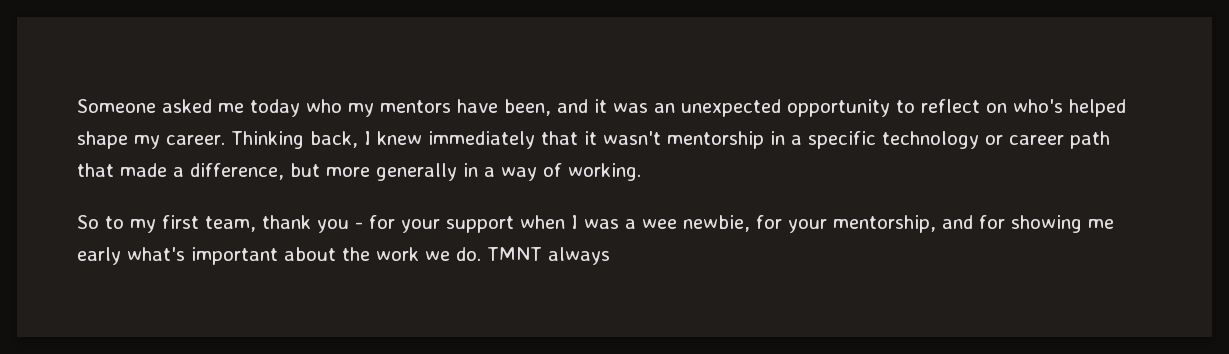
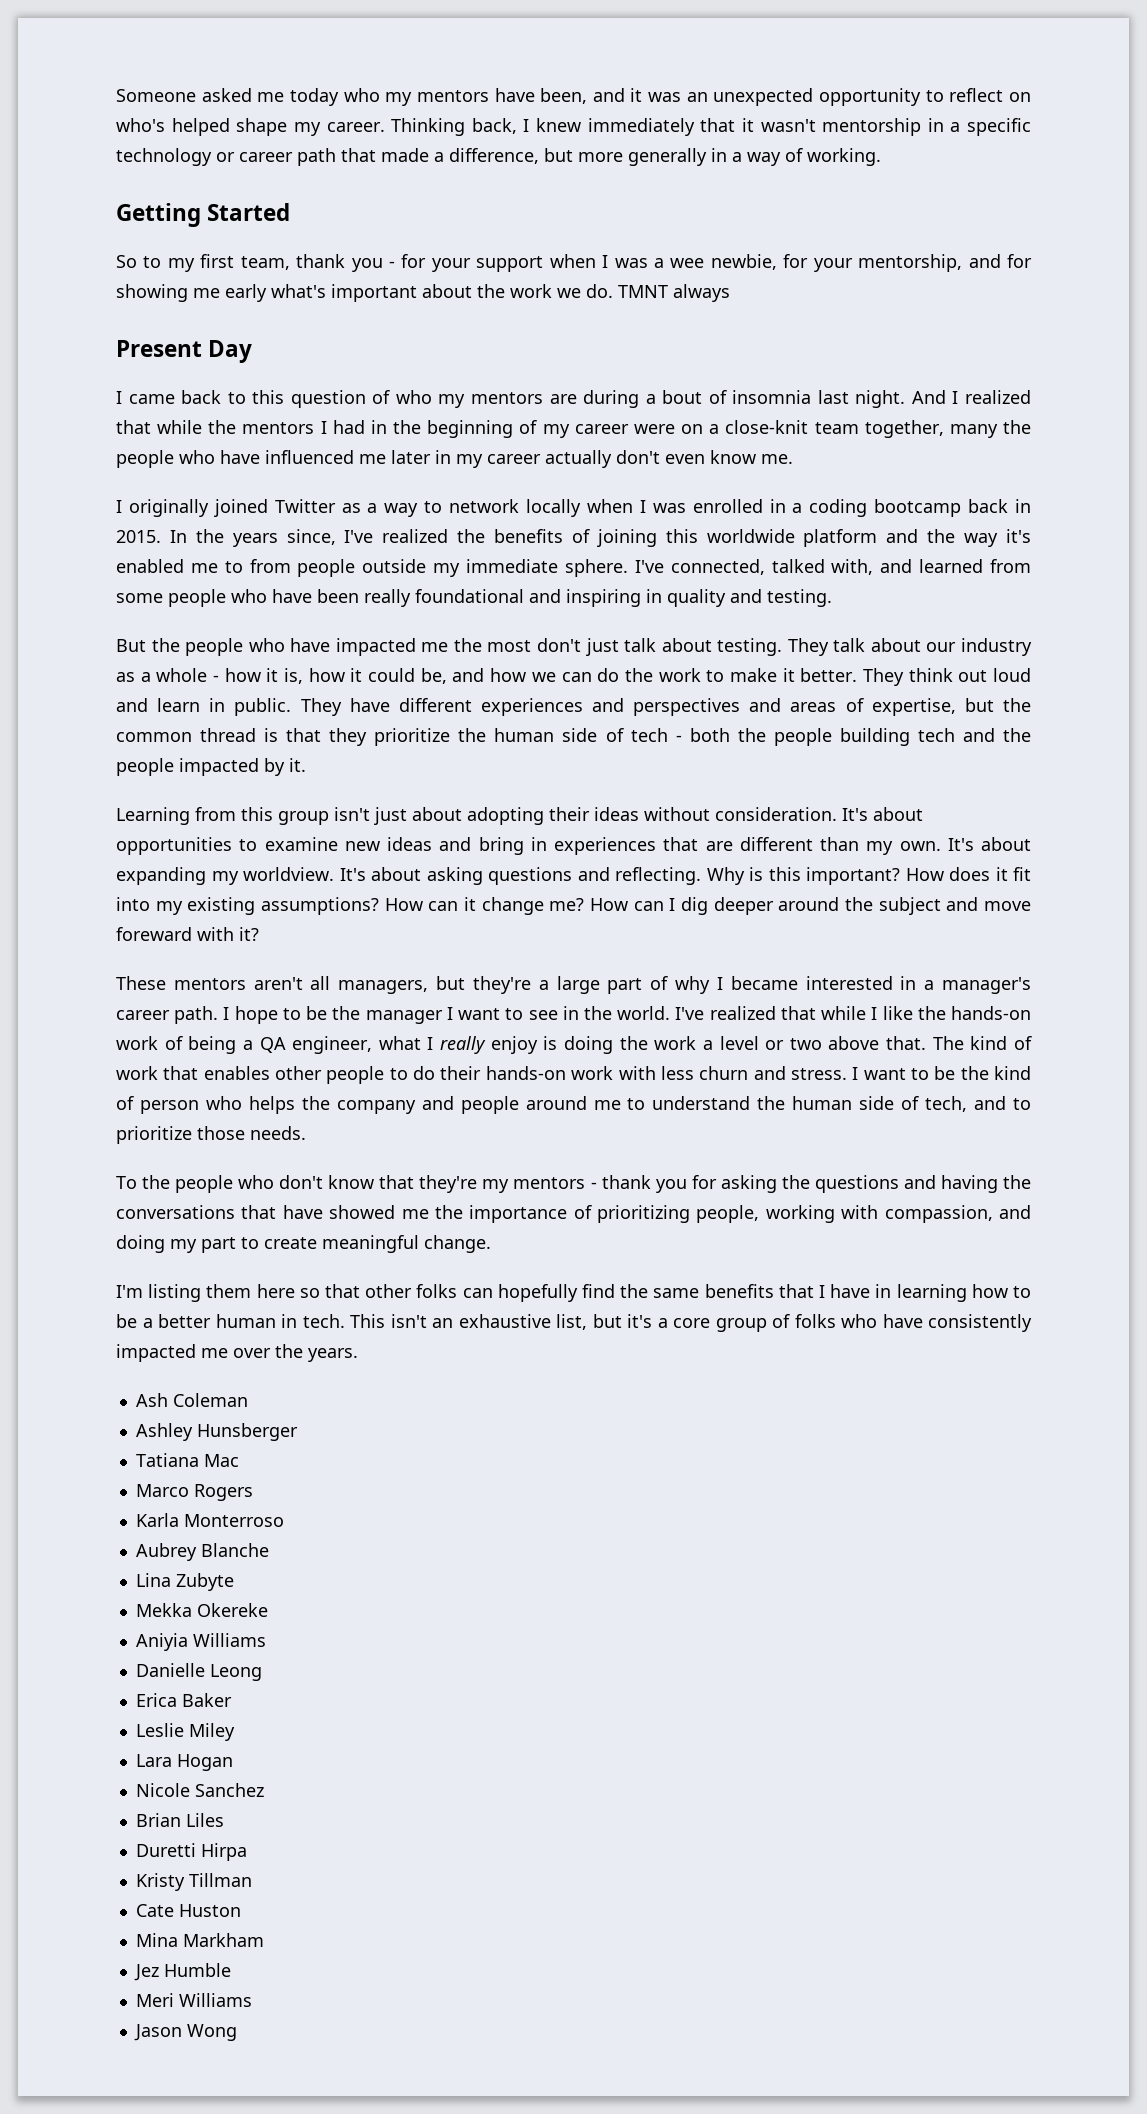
(641, 172) none -> [116,203,291,227] // Getting Started
(610, 256) none -> [116,340,253,363] [116,390,1031,408] [116,420,1031,438] [116,450,793,468] [116,499,1032,517] [116,529,1031,547] [116,559,1031,577] [116,589,832,607] [116,638,1032,656] [116,668,1031,686] [116,698,1031,716] [116,728,1031,746] [116,758,306,776] [116,807,923,825] [116,837,1031,855] [116,867,1031,885] [116,897,1031,915] [116,927,259,941] [116,976,1032,994] [116,1006,1032,1024] [116,1036,1032,1054] [116,1066,1032,1084] [116,1096,1032,1114] [116,1126,306,1144] [116,1175,1031,1193] [116,1205,1031,1223] [116,1235,491,1253] [116,1284,1032,1302] [116,1314,1032,1332] [116,1344,358,1362] [135,1393,248,1407] [135,1423,298,1441] [135,1453,239,1467] [135,1484,253,1501] [135,1513,284,1527] [135,1543,269,1561] [135,1573,234,1591] [135,1603,268,1617] [135,1633,266,1651] [135,1663,262,1681] [135,1693,232,1707] [135,1723,235,1741] [135,1754,233,1771] [135,1783,264,1797] [135,1813,224,1827] [135,1843,247,1861] [135,1873,252,1891] [135,1904,241,1917] [135,1933,264,1947] [133,1963,231,1981] [135,1993,252,2007] [133,2024,237,2041] // Present Day // I came back to this question of who my mentors are during a bout of insomnia last night. And I realized that while the mentors I had in the beginning of my career were on a close-knit team together, many the people who have influenced me later in my career actually don't even know me. // I originally joined Twitter as a way to network locally when I was enrolled in a coding bootcamp back in 2015. In the years since, I've realized the benefits of joining this worldwide platform and the way it's enabled me to from people outside my immediate sphere. I've connected, talked with, and learned from some people who have been really foundational and inspiring in quality and testing. // But the people who have impacted me the most don't just talk about testing. They talk about our industry as a whole - how it is, how it could be, and how we can do the work to make it better. They think out loud and learn in public. They have different experiences and perspectives and areas of expertise, but the common thread is that they prioritize the human side of tech - both the people building tech and the people impacted by it. // Learning from this group isn't just about adopting their ideas without consideration. It's about opportunities to examine new ideas and bring in experiences that are different than my own. It's about expanding my worldview. It's about asking questions and reflecting. Why is this important? How does it fit into my existing assumptions? How can it change me? How can I dig deeper around the subject and move foreward with it? // These mentors aren't all managers, but they're a large part of why I became interested in a manager's career path. I hope to be the manager I want to see in the world. I've realized that while I like the hands-on work of being a QA engineer, what I really enjoy is doing the work a level or two above that. The kind of work that enables other people to do their hands-on work with less churn and stress. I want to be the kind of person who helps the company and people around me to understand the human side of tech, and to prioritize those needs. // To the people who don't know that they're my mentors - thank you for asking the questions and having the conversations that have showed me the importance of prioritizing people, working with compassion, and doing my part to create meaningful change. // I'm listing them here so that other folks can hopefully find the same benefits that I have in learning how to be a better human in tech. This isn't an exhaustive list, but it's a core group of folks who have consistently impacted me over the years. // Ash Coleman // Ashley Hunsberger // Tatiana Mac // Marco Rogers // Karla Monterroso // Aubrey Blanche // Lina Zubyte // Mekka Okereke // Aniyia Williams // Danielle Leong // Erica Baker // Leslie Miley // Lara Hogan // Nicole Sanchez // Brian Liles // Duretti Hirpa // Kristy Tillman // Cate Huston // Mina Markham // Jez Humble // Meri Williams // Jason Wong

